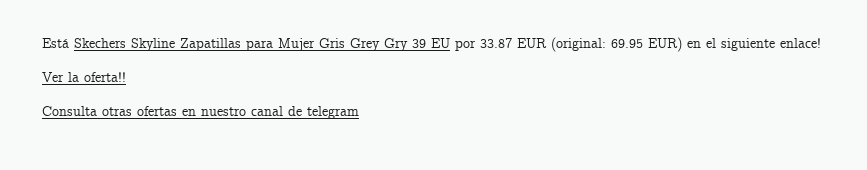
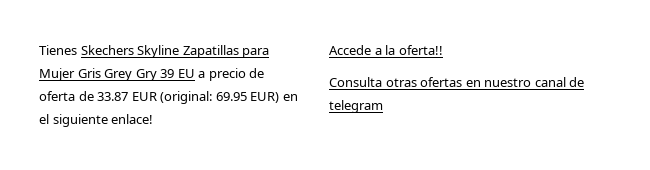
[42,38,69,48] Está -> [39,45,77,55] Tienes
[455,40,476,51] por -> [198,68,265,81] [39,91,94,101] a precio de oferta de
[42,72,64,82] Ver -> [329,45,382,55] Accede a

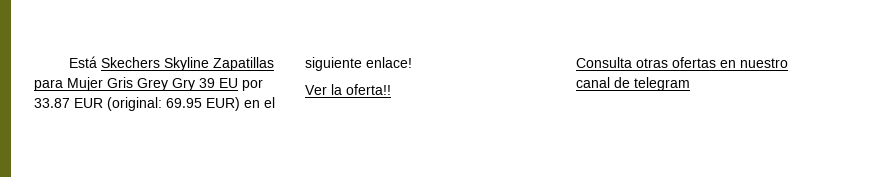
[39,45,77,55] Tienes -> [69,56,98,68] Está
[198,68,265,81] [39,91,94,101] a precio de oferta de -> [242,79,263,91] por
[329,45,382,55] Accede a -> [305,85,327,95] Ver

